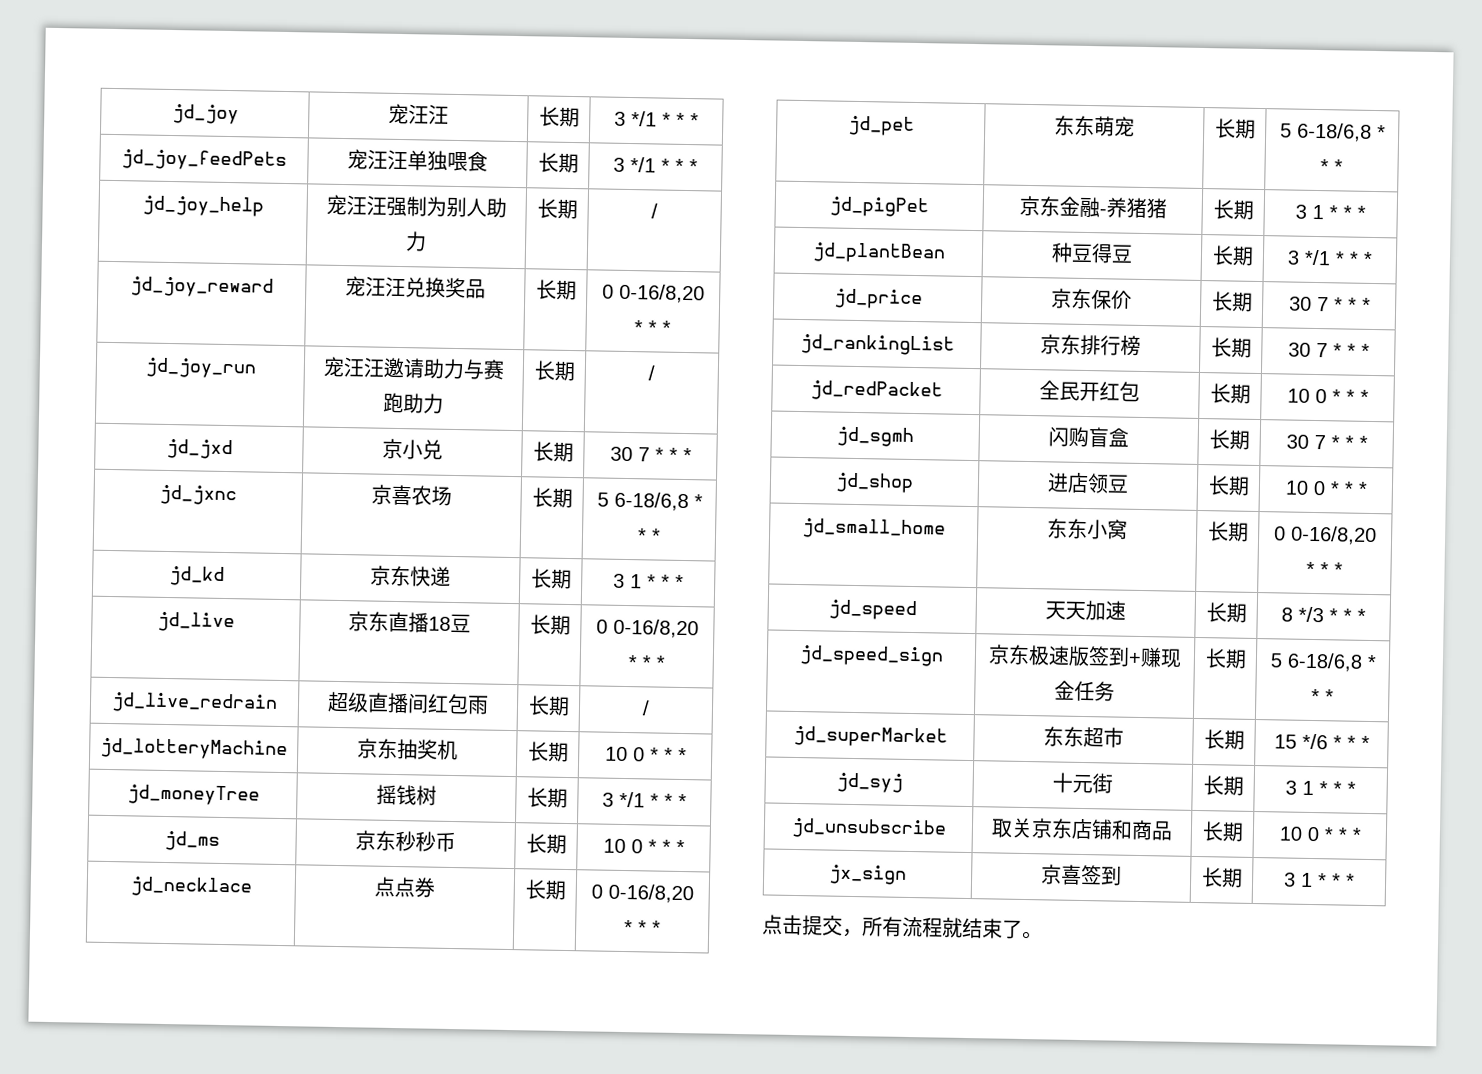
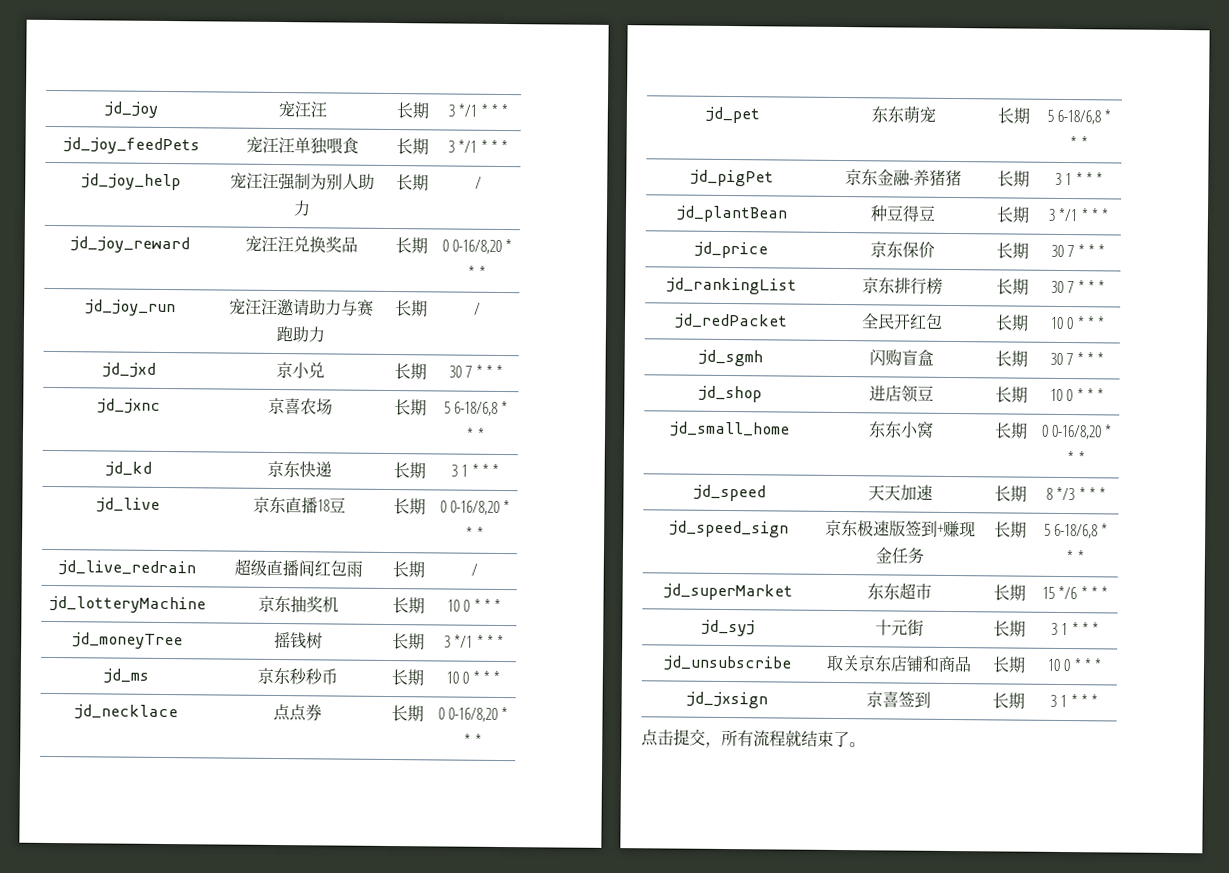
[828,864,907,885] jx_sign -> [686,691,768,709] jd_jxsign

